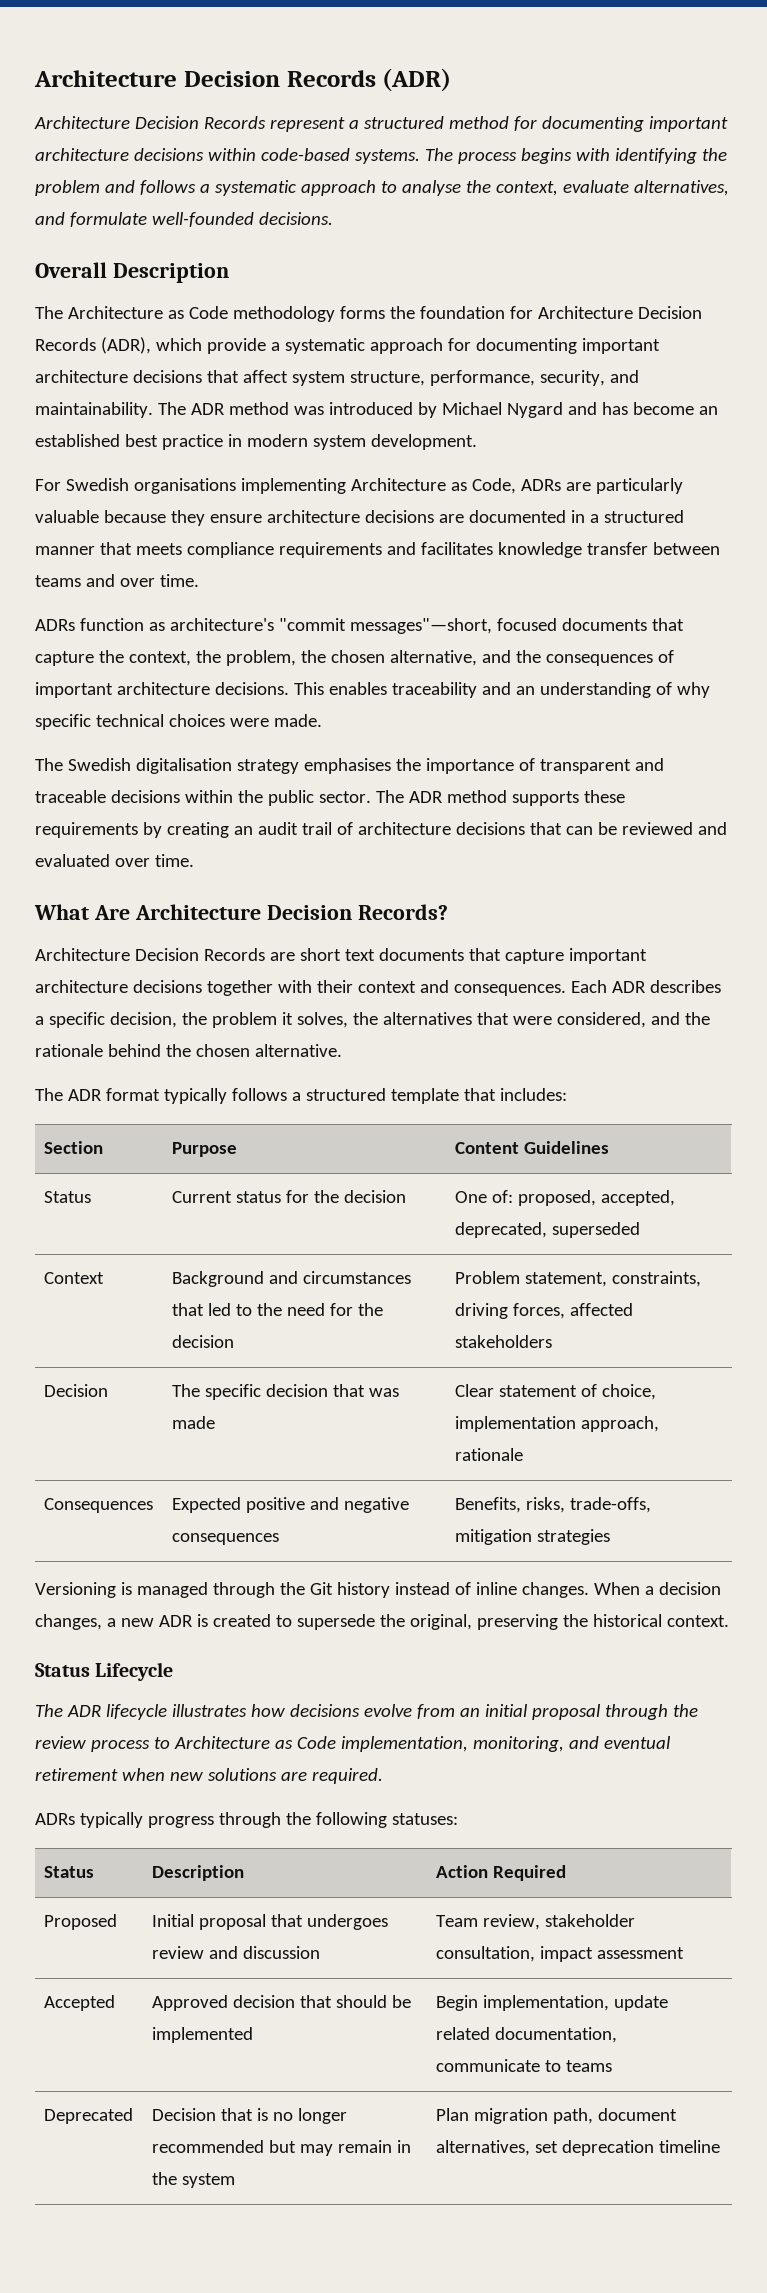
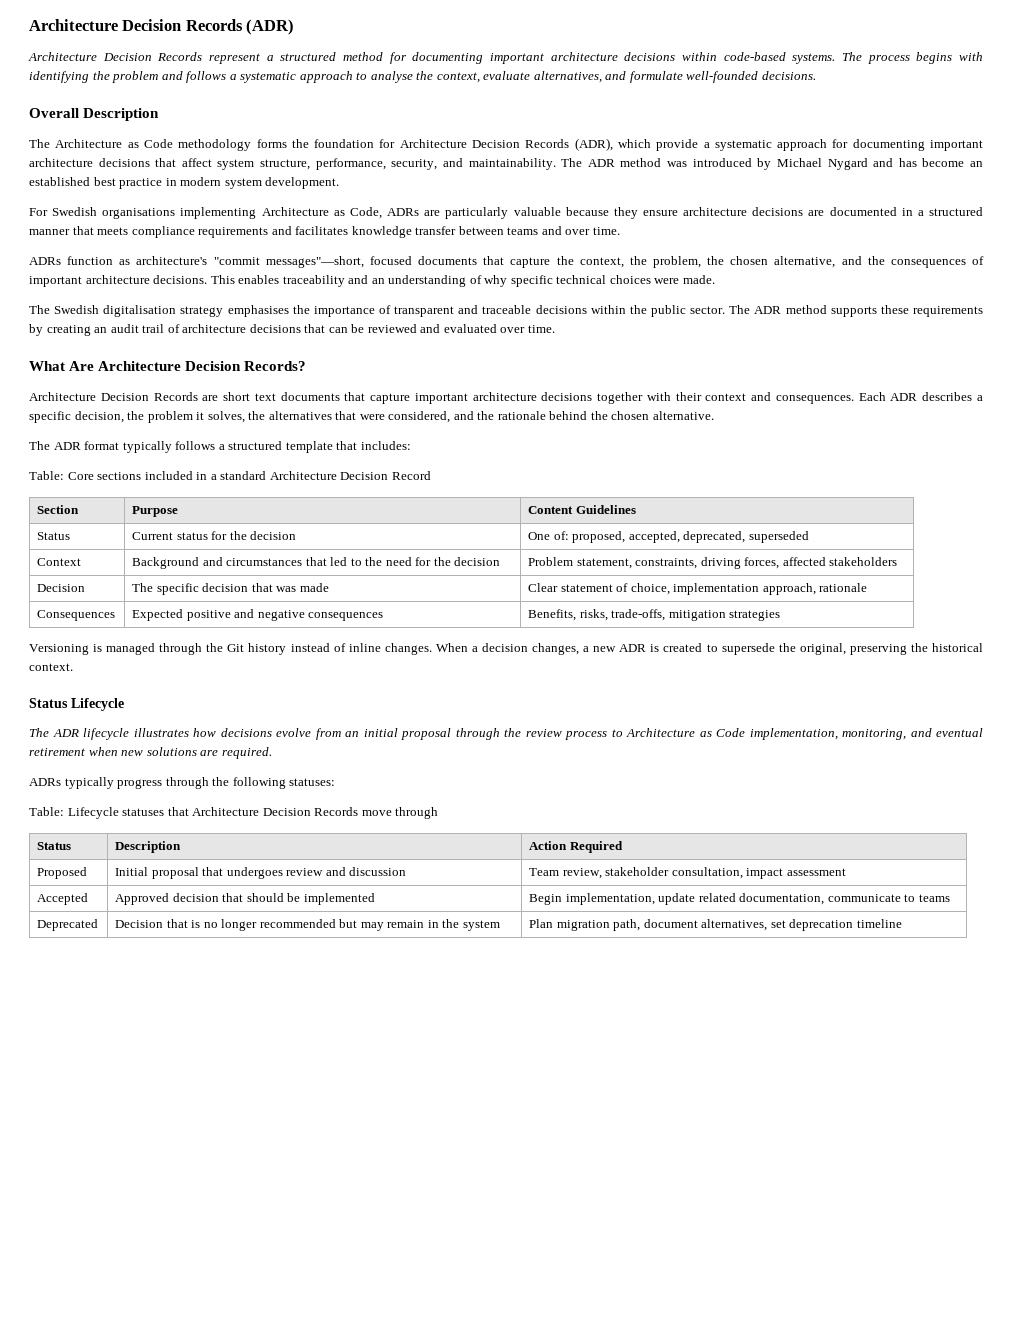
(567, 1094) none -> [29,471,431,480] // Table: Core sections included in a standard Architecture Decision Record
(458, 1819) none -> [29,807,439,819] // Table: Lifecycle statuses that Architecture Decision Records move through

